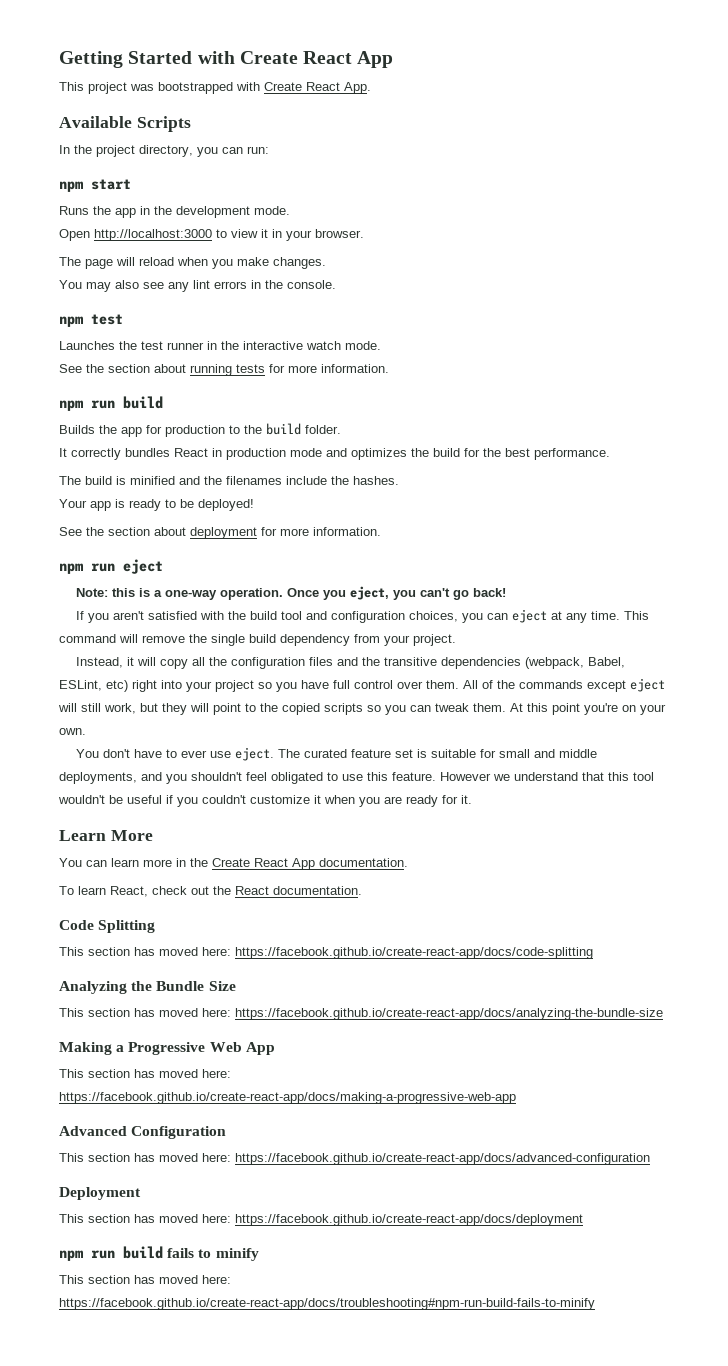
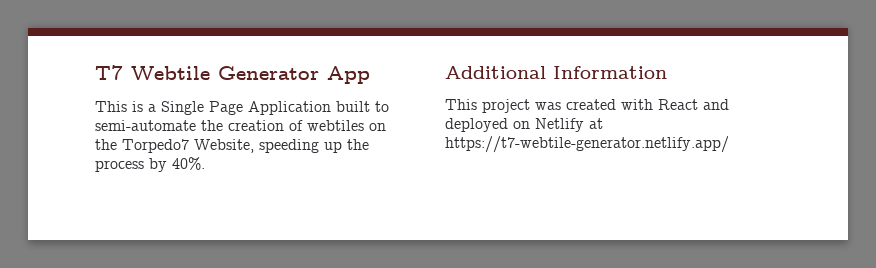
[59,51,394,68] [59,82,371,94] [59,116,191,132] [59,145,269,157] [59,179,131,192] [59,206,290,218] [59,229,364,241] [59,257,326,269] [59,280,336,292] [59,314,123,327] [59,341,381,350] [59,364,389,376] [59,396,163,411] [59,423,341,437] [59,448,610,460] [59,476,399,485] [59,499,254,511] [59,527,381,539] [59,559,163,574] [76,586,507,600] [76,609,650,623] [59,634,456,646] [76,657,626,669] [59,678,665,692] [58,703,666,715] [59,728,86,735] [76,747,598,761] [59,772,654,784] [58,795,472,807] [59,830,153,841] [59,858,408,870] [59,886,362,897] [59,920,156,933] [59,947,593,959] [59,981,236,994] [59,1008,663,1020] [59,1042,275,1055] [59,1069,231,1078] [59,1092,516,1104] [59,1126,227,1139] [59,1153,650,1165] [59,1187,141,1200] [59,1214,583,1226] [59,1246,259,1261] [59,1275,231,1284] [59,1298,595,1310] Getting Started with Create React App // This project was bootstrapped with Create React App. // Available Scripts // In the project directory, you can run: // npm start // Runs the app in the development mode. // Open http://localhost:3000 to view it in your browser. // The page will reload when you make changes. // You may also see any lint errors in the console. // npm test // Launches the test runner in the interactive watch mode. // See the section about running tests for more information. // npm run build // Builds the app for production to the build folder. // It correctly bundles React in production mode and optimizes the build for the best performance. // The build is minified and the filenames include the hashes. // Your app is ready to be deployed! // See the section about deployment for more information. // npm run eject // Note: this is a one-way operation. Once you eject, you can't go back! // If you aren't satisfied with the build tool and configuration choices, you can eject at any time. This command will remove the single build dependency from your project. // Instead, it will copy all the configuration files and the transitive dependencies (webpack, Babel, ESLint, etc) right into your project so you have full control over them. All of the commands except eject will still work, but they will point to the copied scripts so you can tweak them. At this point you're on your own. // You don't have to ever use eject. The curated feature set is suitable for small and middle deployments, and you shouldn't feel obligated to use this feature. However we understand that this tool wouldn't be useful if you couldn't customize it when you are ready for it. // Learn More // You can learn more in the Create React App documentation. // To learn React, check out the React documentation. // Code Splitting // This section has moved here: https://facebook.github.io/create-react-app/docs/code-splitting // Analyzing the Bundle Size // This section has moved here: https://facebook.github.io/create-react-app/docs/analyzing-the-bundle-size // Making a Progressive Web App // This section has moved here: https://facebook.github.io/create-react-app/docs/making-a-progressive-web-app // Advanced Configuration // This section has moved here: https://facebook.github.io/create-react-app/docs/advanced-configuration // Deployment // This section has moved here: https://facebook.github.io/create-react-app/docs/deployment // npm run build fails to minify // This section has moved here: https://facebook.github.io/create-react-app/docs/troubleshooting#npm-run-build-fails-to-minify -> [95,65,370,84] [95,101,389,115] [95,120,386,131] [95,139,369,153] [95,157,205,172] [445,66,667,79] [445,99,729,113] [445,118,603,132] [445,136,729,153] T7 Webtile Generator App // This is a Single Page Application built to semi-automate the creation of webtiles on the Torpedo7 Website, speeding up the process by 40%. // Additional Information // This project was created with React and deployed on Netlify at https://t7-webtile-generator.netlify.app/

